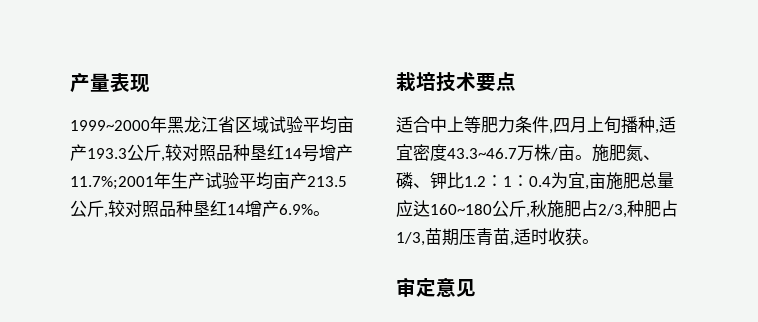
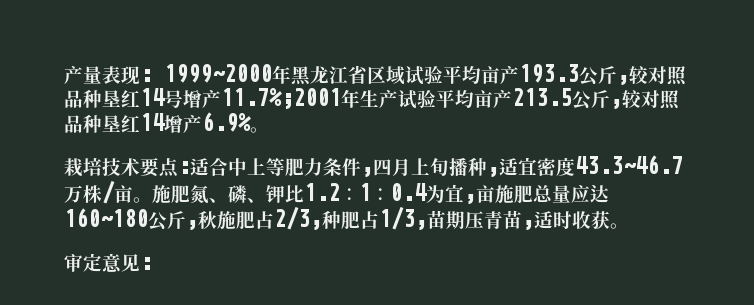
(150, 83) // -> [140,69,152,82] :
(516, 81) // -> [178,161,190,174] :
(476, 288) none -> [140,257,152,270] :

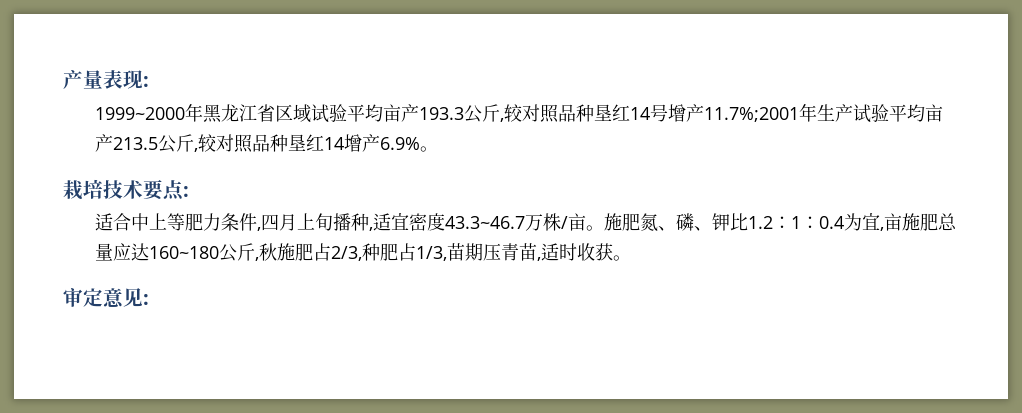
(152, 75) none -> (149, 81) //
(190, 167) none -> (189, 191) //

